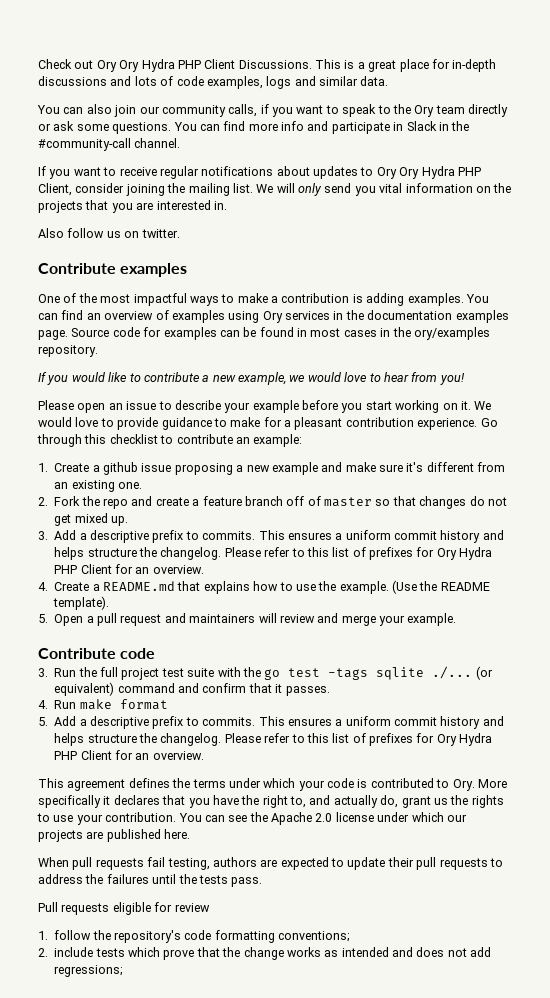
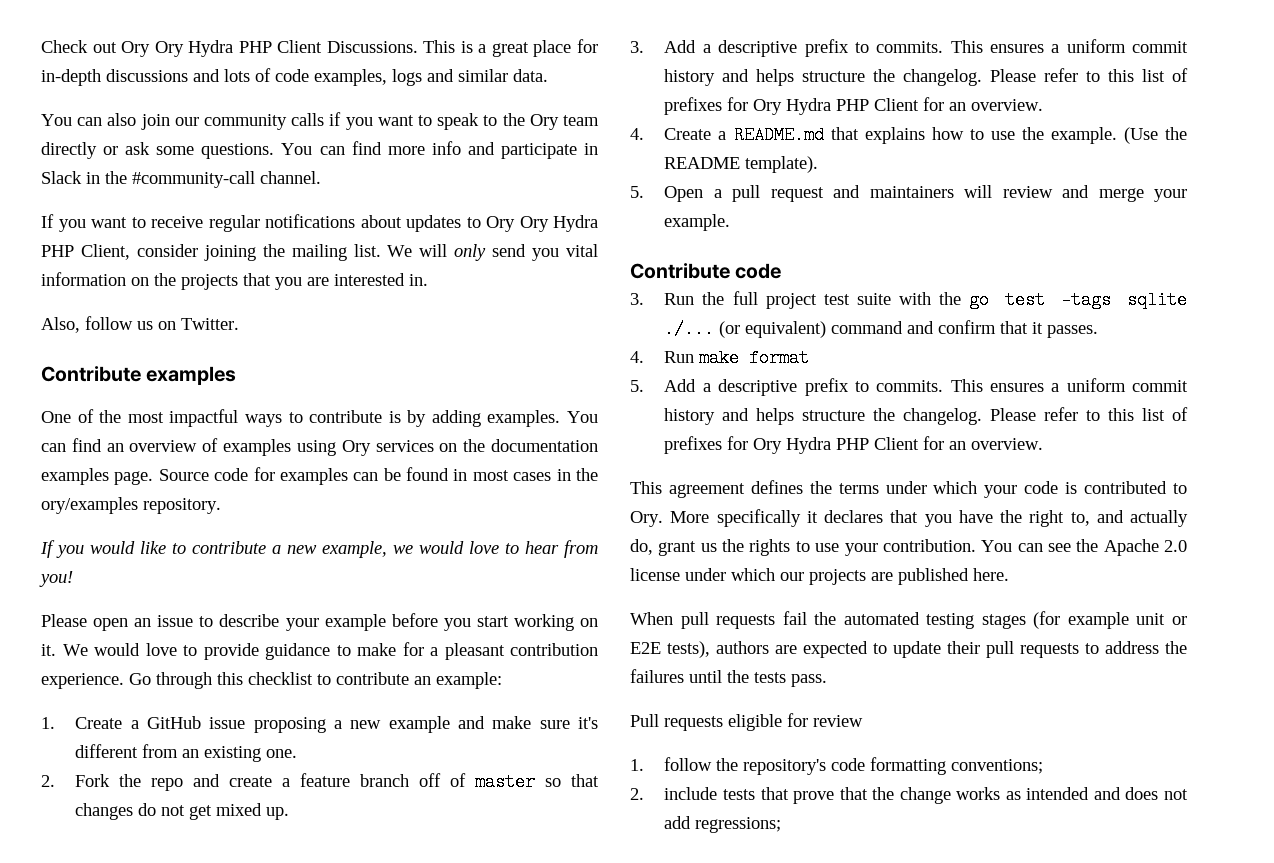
[228,104,258,117] calls, -> [291,113,325,126] calls
[38,228,64,238] Also -> [41,317,80,333] Also,
[141,229,180,238] twitter. -> [181,318,239,330] Twitter.
[237,293,363,303] make a contribution is -> [309,410,427,427] contribute is by
[333,311,344,320] in -> [439,443,458,452] on
[103,462,138,475] github -> [147,716,202,729] GitHub
[167,858,210,870] testing, -> [814,611,1187,629] [630,641,710,658] the automated testing stages (for example unit or E2E tests),
[128,947,160,957] which -> [760,787,789,800] that

